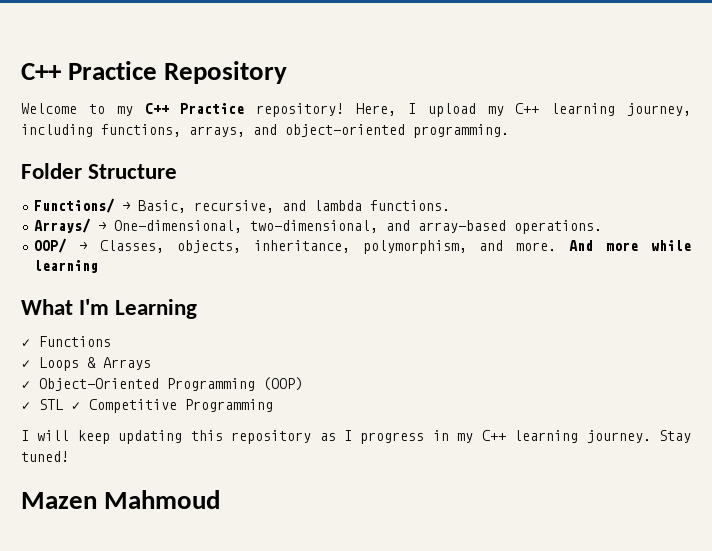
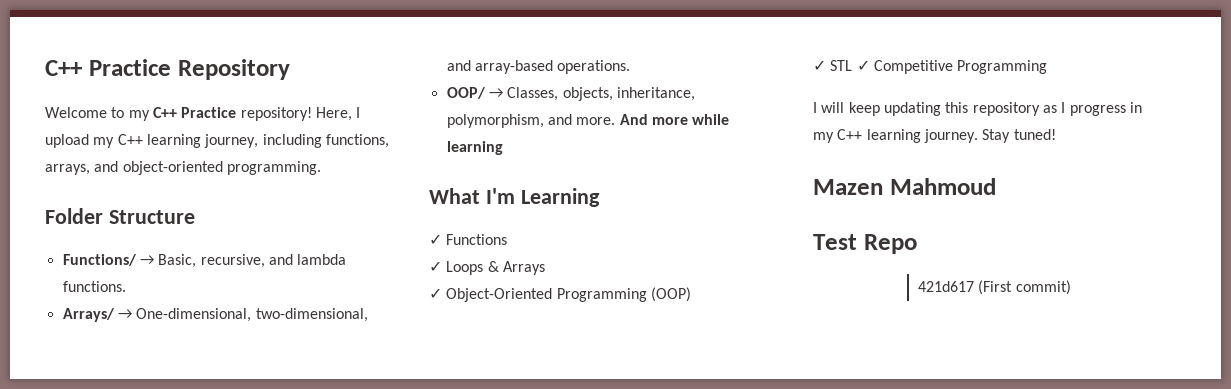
(221, 499) none -> [813,234,917,254] [918,280,1071,295] // Test Repo // 421d617 (First commit)

